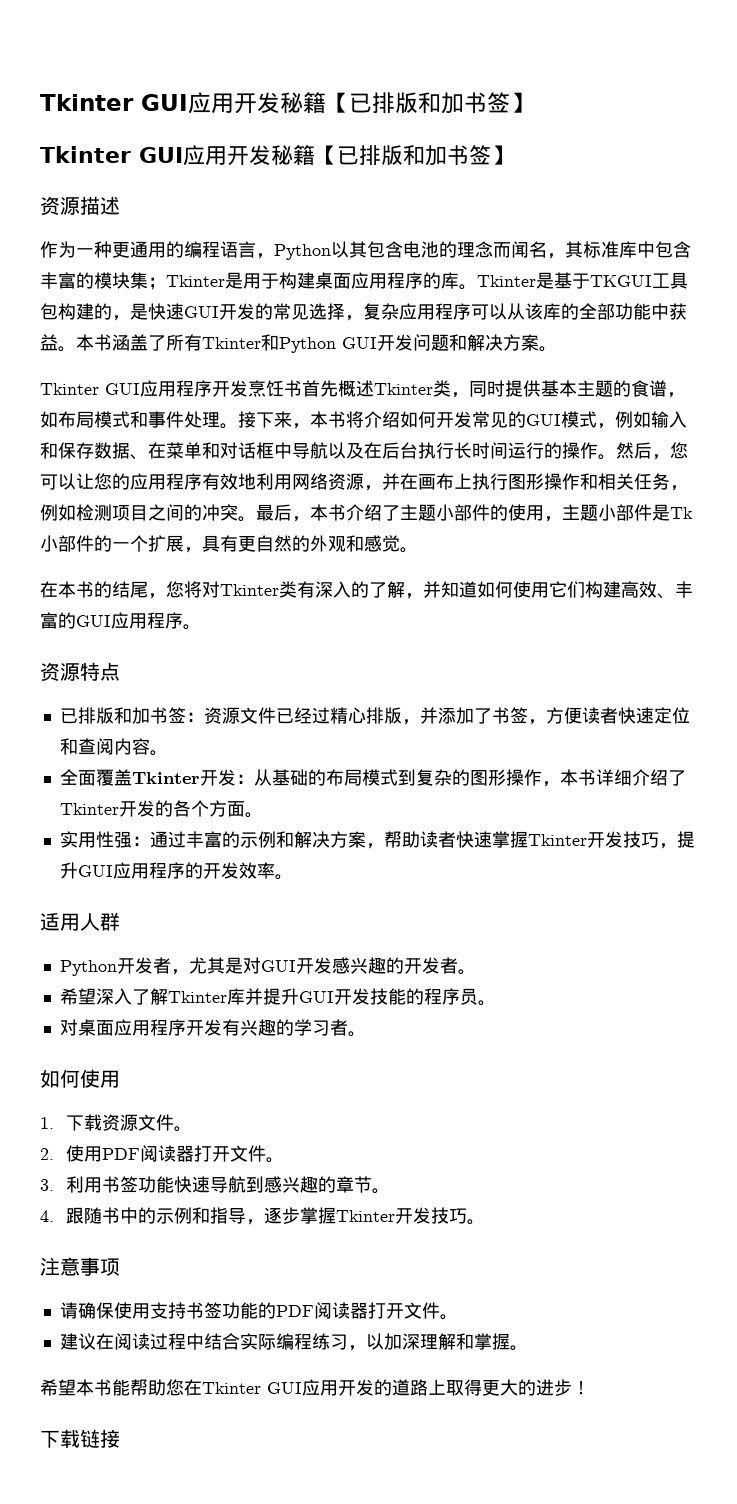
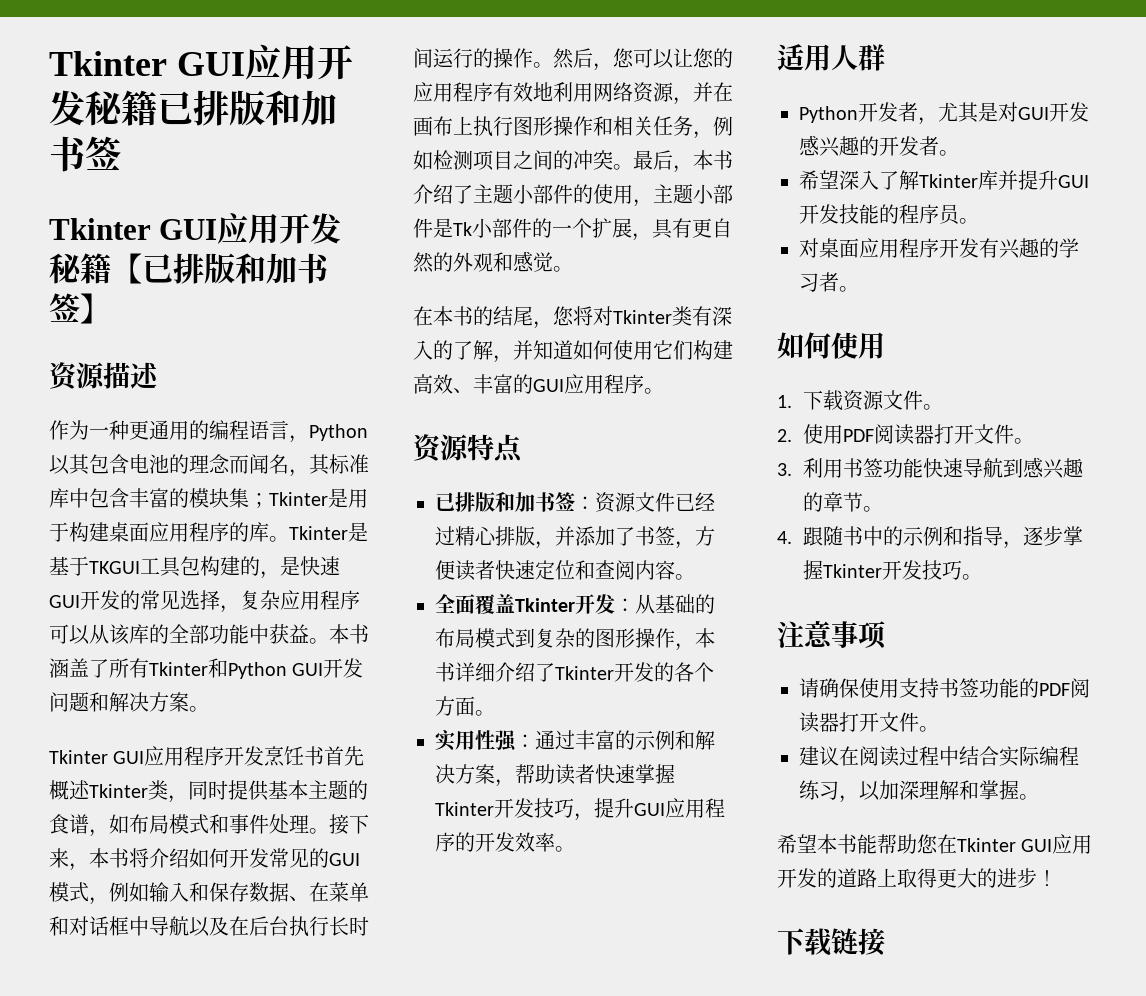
[40,92,533,114] Tkinter GUI应用开发秘籍【已排版和加书签】 -> [49,44,353,80] [49,90,337,126] [49,136,121,172] Tkinter GUI应用开发秘籍已排版和加书签

